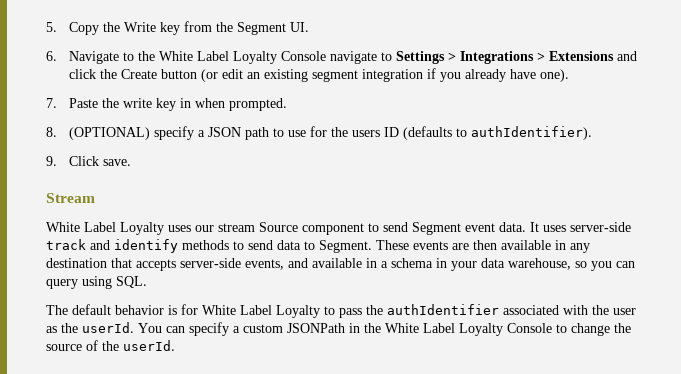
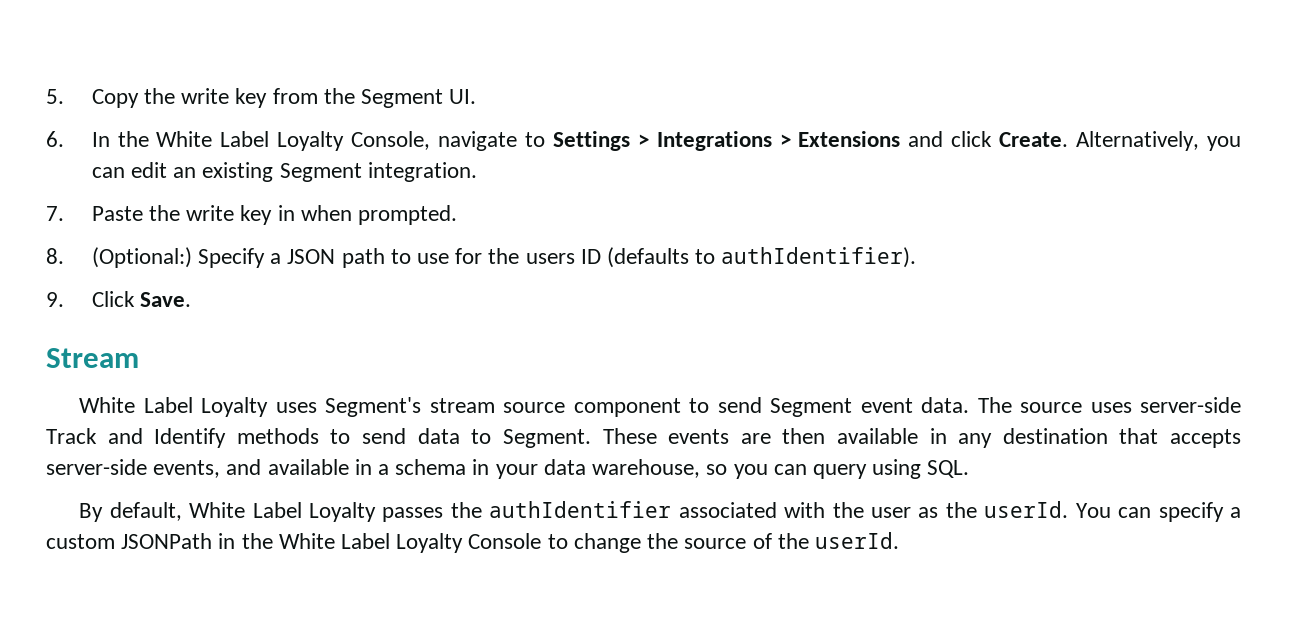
[123,22,156,32] Write -> [181,88,230,104] write
[68,51,326,64] Navigate to the White Label Loyalty Console -> [91,131,431,151] In the White Label Loyalty Console,
[99,68,569,82] the Create button (or edit an existing segment integration if you already have one). -> [999,131,1241,151] [91,162,477,182] Create. Alternatively, you can edit an existing Segment integration.
[68,126,194,140] (OPTIONAL) specify -> [91,247,265,268] (Optional:) Specify
[102,159,131,166] save. -> [139,292,191,307] Save.
[195,222,298,232] our stream Source -> [325,397,566,417] Segment's stream source
[530,222,631,232] [46,239,178,253] It uses server-side track and identify -> [977,397,1242,413] [46,428,227,448] The source uses server-side Track and Identify
[46,304,362,318] The default behavior is for White Label Loyalty to pass -> [79,502,444,522] By default, White Label Loyalty passes

